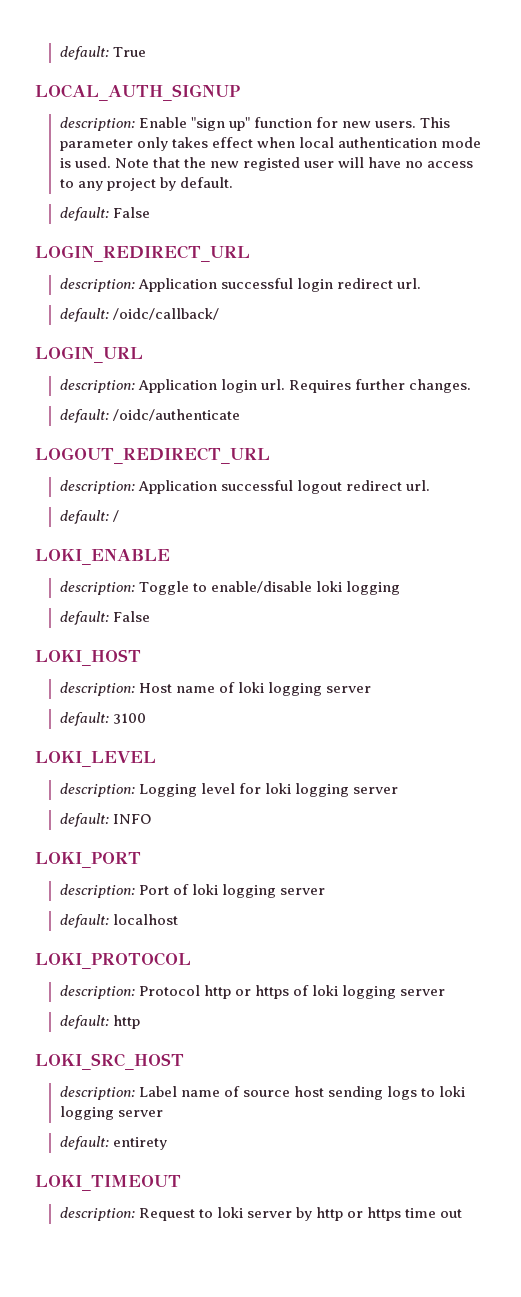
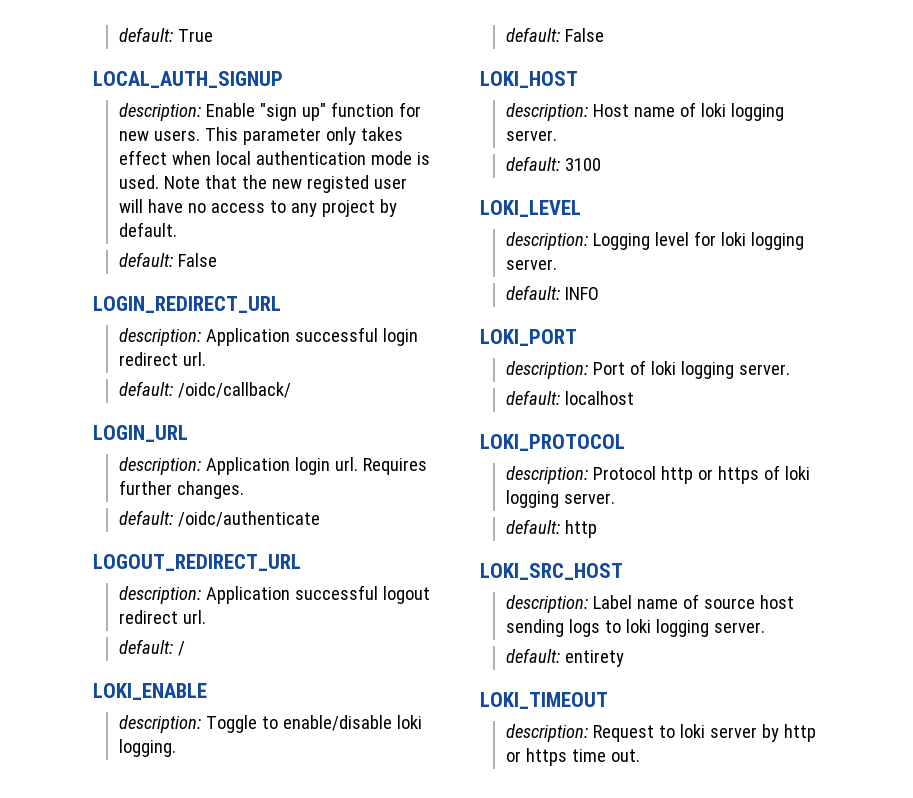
[345,581,400,595] logging -> [118,739,176,757] logging.
[325,686,371,693] server -> [505,130,557,141] server.
[352,787,398,794] server -> [505,259,557,270] server.
[279,888,325,895] server -> [738,364,790,375] server.
[399,989,445,996] server -> [563,493,615,504] server.
[117,1110,163,1117] server -> [713,622,765,633] server.
[440,1209,463,1218] out -> [610,749,640,762] out.

